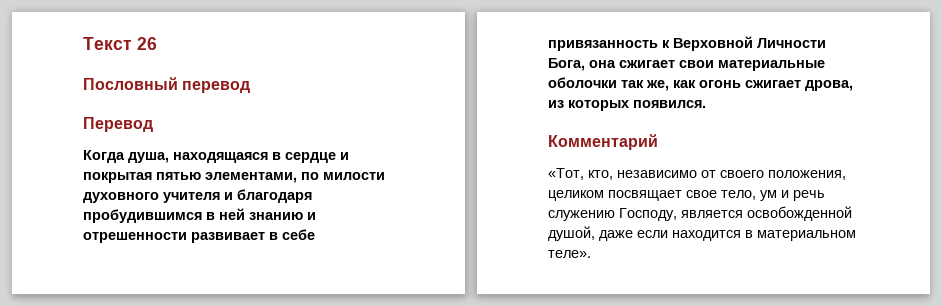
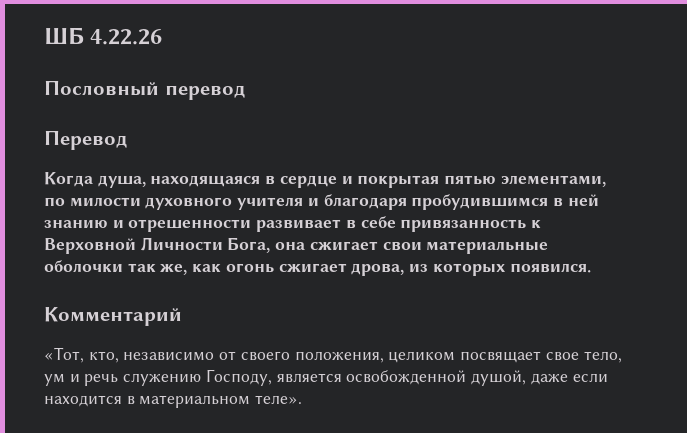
[83,37,157,50] Текст 26 -> [44,27,163,45] ШБ 4.22.26

